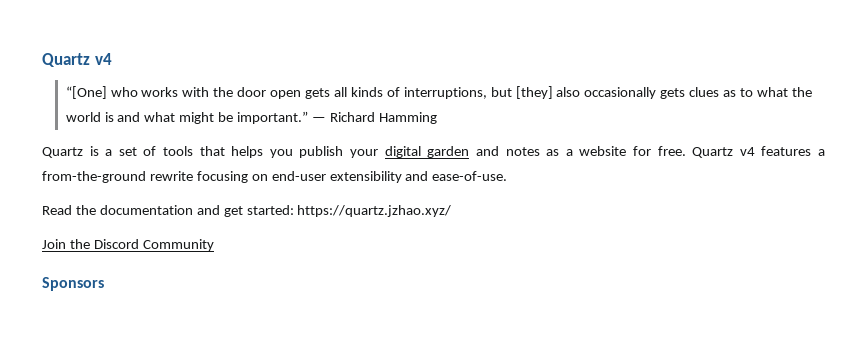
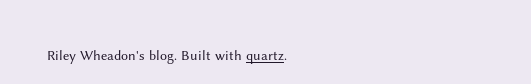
[42,53,112,67] [65,86,812,99] [65,111,437,124] [42,146,825,158] [42,171,508,183] [42,205,452,217] [42,239,214,251] [42,277,104,291] Quartz v4 // “[One] who works with the door open gets all kinds of interruptions, but [they] also occasionally gets clues as to what the world is and what might be important.” — Richard Hamming // Quartz is a set of tools that helps you publish your digital garden and notes as a website for free. Quartz v4 features a from-the-ground rewrite focusing on end-user extensibility and ease-of-use. // Read the documentation and get started: https://quartz.jzhao.xyz/ // Join the Discord Community // Sponsors -> [47,50,287,64] Riley Wheadon's blog. Built with quartz.

